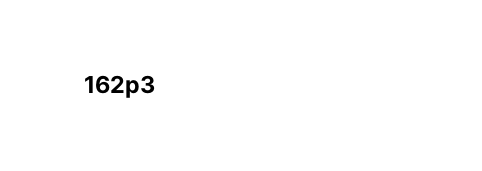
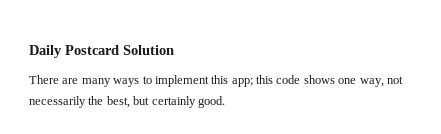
[84,75,155,98] 162p3 -> [29,45,174,58] [29,75,403,87] [29,96,225,108] Daily Postcard Solution // There are many ways to implement this app; this code shows one way, not necessarily the best, but certainly good.

